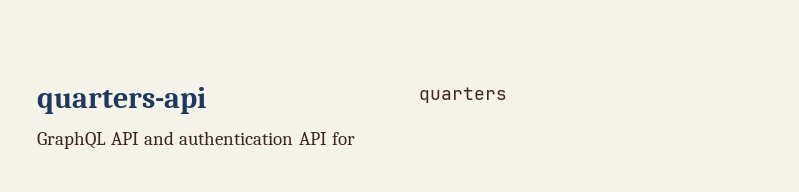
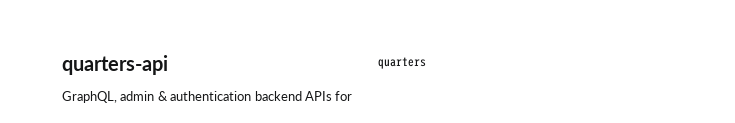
[37,131,327,149] GraphQL API and authentication API -> [62,91,332,103] GraphQL, admin & authentication backend APIs

